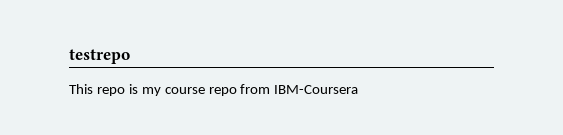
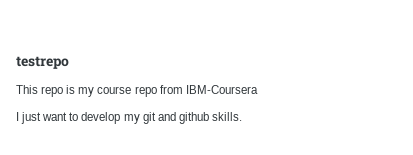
(359, 89) none -> [16,112,242,124] // I just want to develop my git and github skills.

